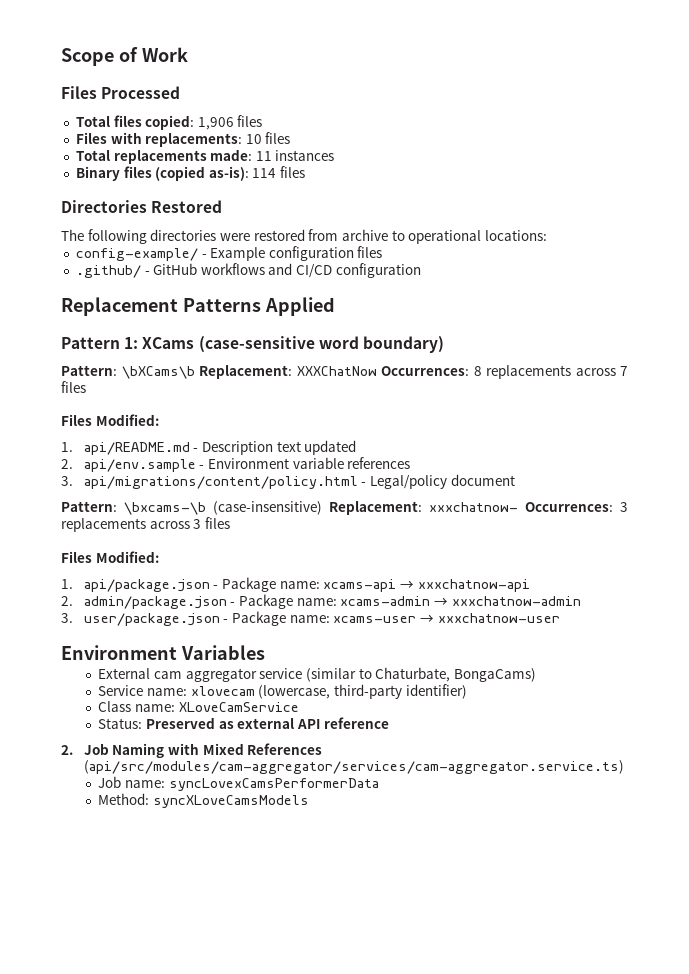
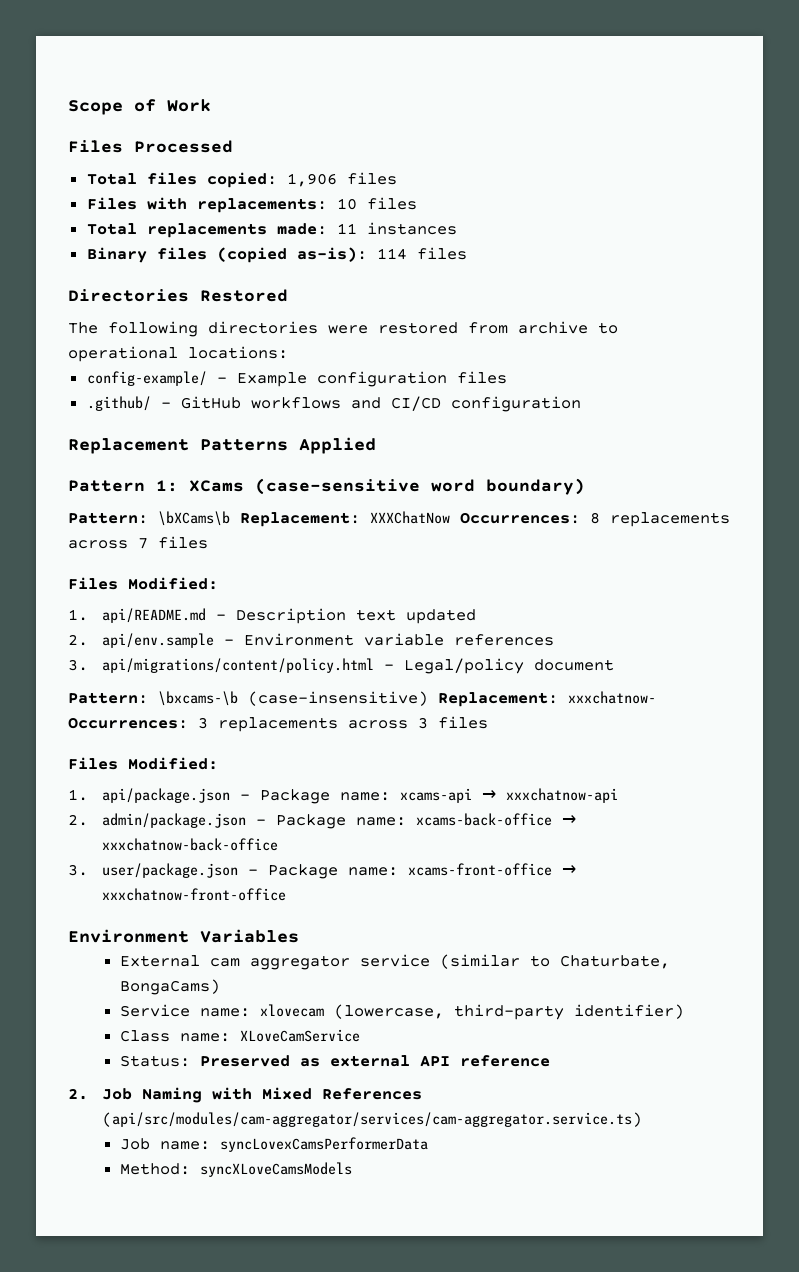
[340,596,581,606] xcams-admin → xxxchatnow-admin -> [415,813,576,826] [101,838,278,851] xcams-back-office → xxxchatnow-back-office
[333,613,560,623] xcams-user → xxxchatnow-user -> [407,863,576,876] [101,888,286,901] xcams-front-office → xxxchatnow-front-office

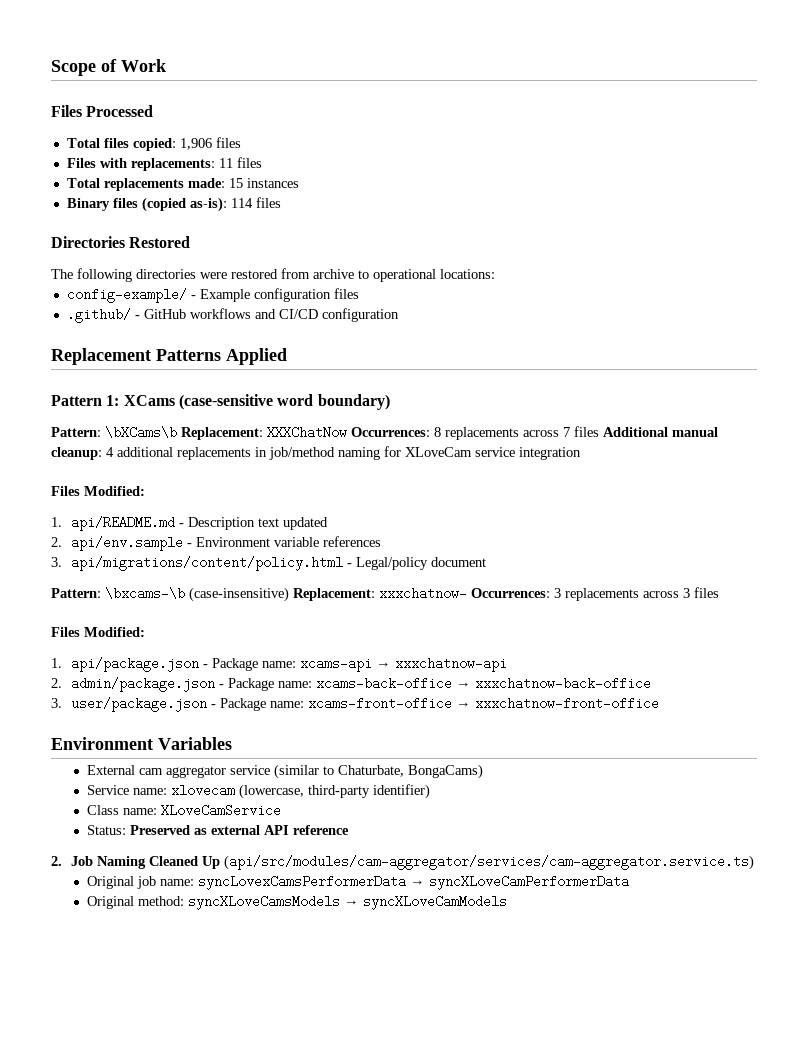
[336,198,357,210] 10 -> [218,158,233,168] 11
[336,223,357,234] 11 -> [228,178,243,188] 15
(208, 542) none -> [603,427,718,437] [51,446,581,460] Additional manual cleanup: 4 additional replacements in job/method naming for XLoveCam service integration
[211,1087,422,1100] with Mixed References -> [149,856,221,869] Cleaned Up
[120,1138,151,1150] Job -> [87,876,157,889] Original job
[120,1162,353,1177] // Method: syncXLoveCamsModels -> [410,875,630,890] [87,895,508,910] → syncXLoveCamPerformerData // Original method: syncXLoveCamsModels → syncXLoveCamModels

